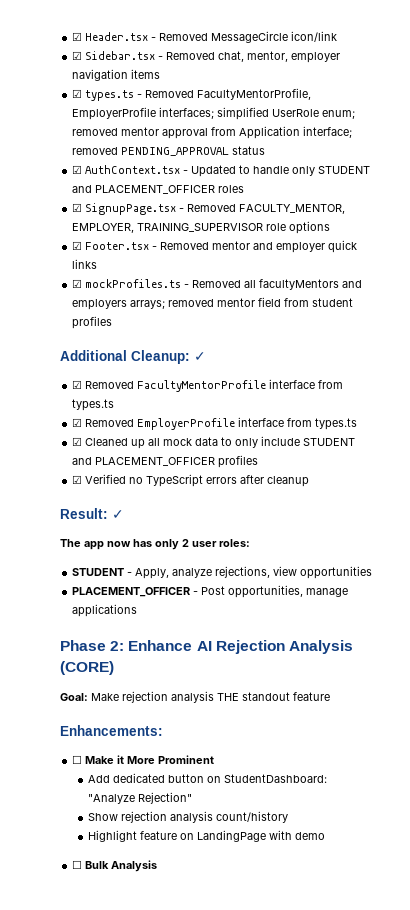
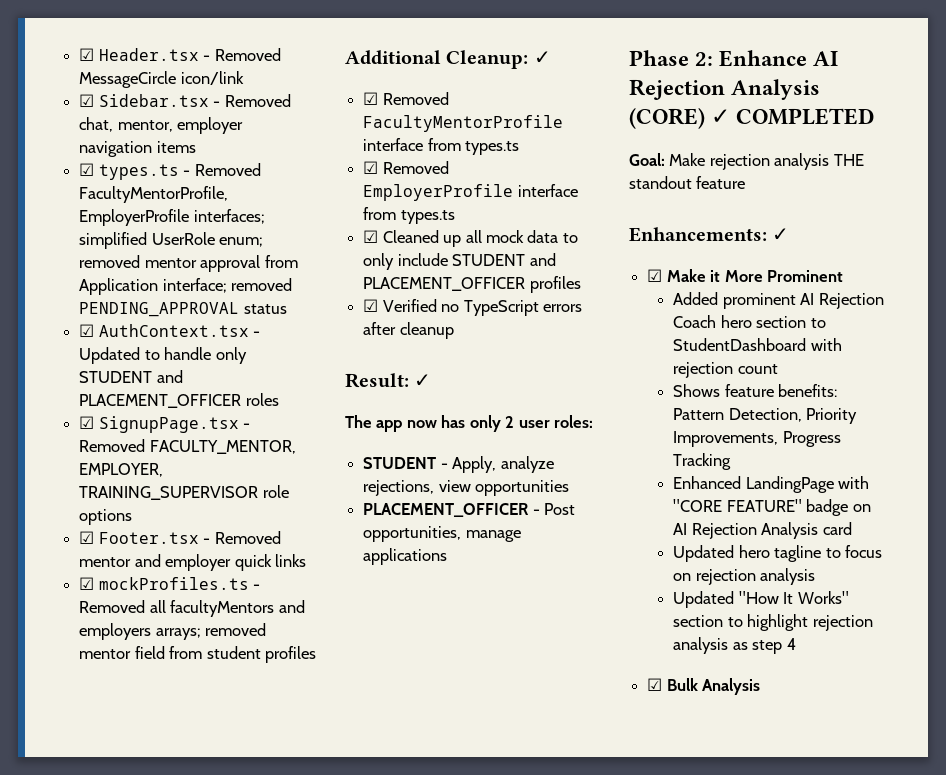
(114, 668) none -> [711,108,876,125] ✓ COMPLETED
[72,755,83,764] // ☐ -> [772,228,790,241] [647,269,663,282] ✓ // ☑
[88,773,328,783] [88,792,193,804] [88,811,289,823] [88,830,326,842] [72,860,83,869] Add dedicated button on StudentDashboard: "Analyze Rejection" // Show rejection analysis count/history // Highlight feature on LandingPage with demo // ☐ -> [673,292,884,309] [673,315,826,328] [673,338,842,351] [673,362,778,378] [673,384,838,397] [673,408,858,424] [673,431,841,447] [673,453,732,470] [673,476,870,493] [673,499,871,516] [673,522,852,539] [673,545,883,562] [673,568,816,585] [673,591,849,608] [673,614,873,631] [673,637,796,654] [647,678,663,691] Added prominent AI Rejection Coach hero section to StudentDashboard with rejection count // Shows feature benefits: Pattern Detection, Priority Improvements, Progress Tracking // Enhanced LandingPage with "CORE FEATURE" badge on AI Rejection Analysis card // Updated hero tagline to focus on rejection analysis // Updated "How It Works" section to highlight rejection analysis as step 4 // ☑

